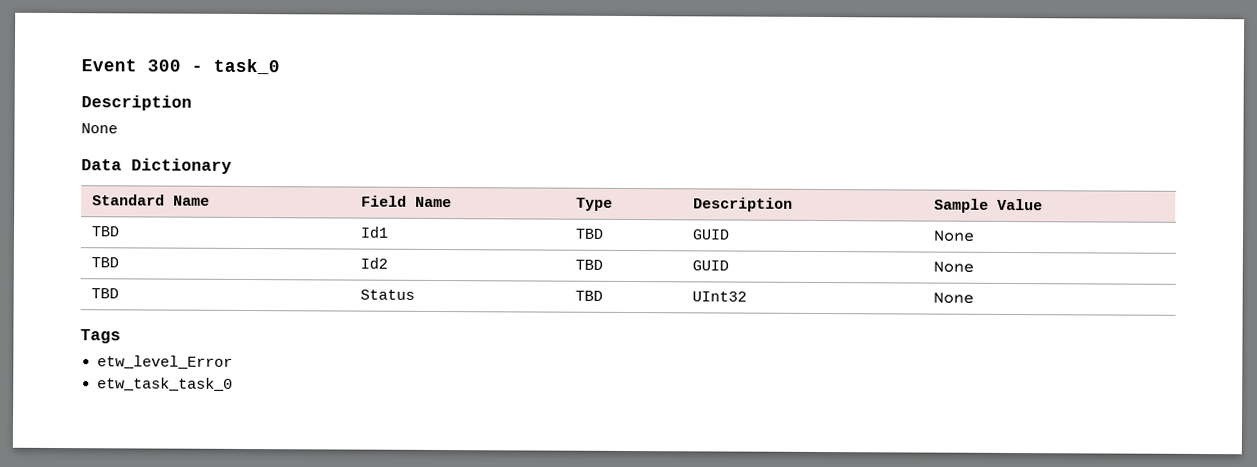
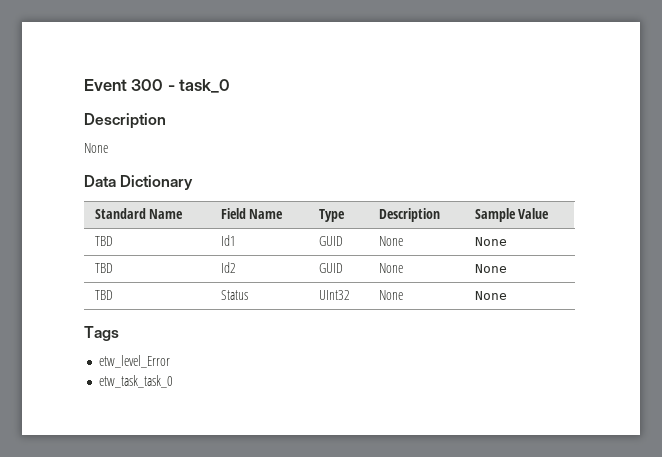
[575,228,605,239] [692,229,731,240] TBD | GUID -> [318,236,343,246] [378,236,403,246] GUID | None
[575,259,604,270] [692,260,730,271] TBD | GUID -> [318,263,343,273] [378,263,403,273] GUID | None
[575,290,604,301] [692,291,748,302] TBD | UInt32 -> [318,290,350,300] [378,290,403,300] UInt32 | None

